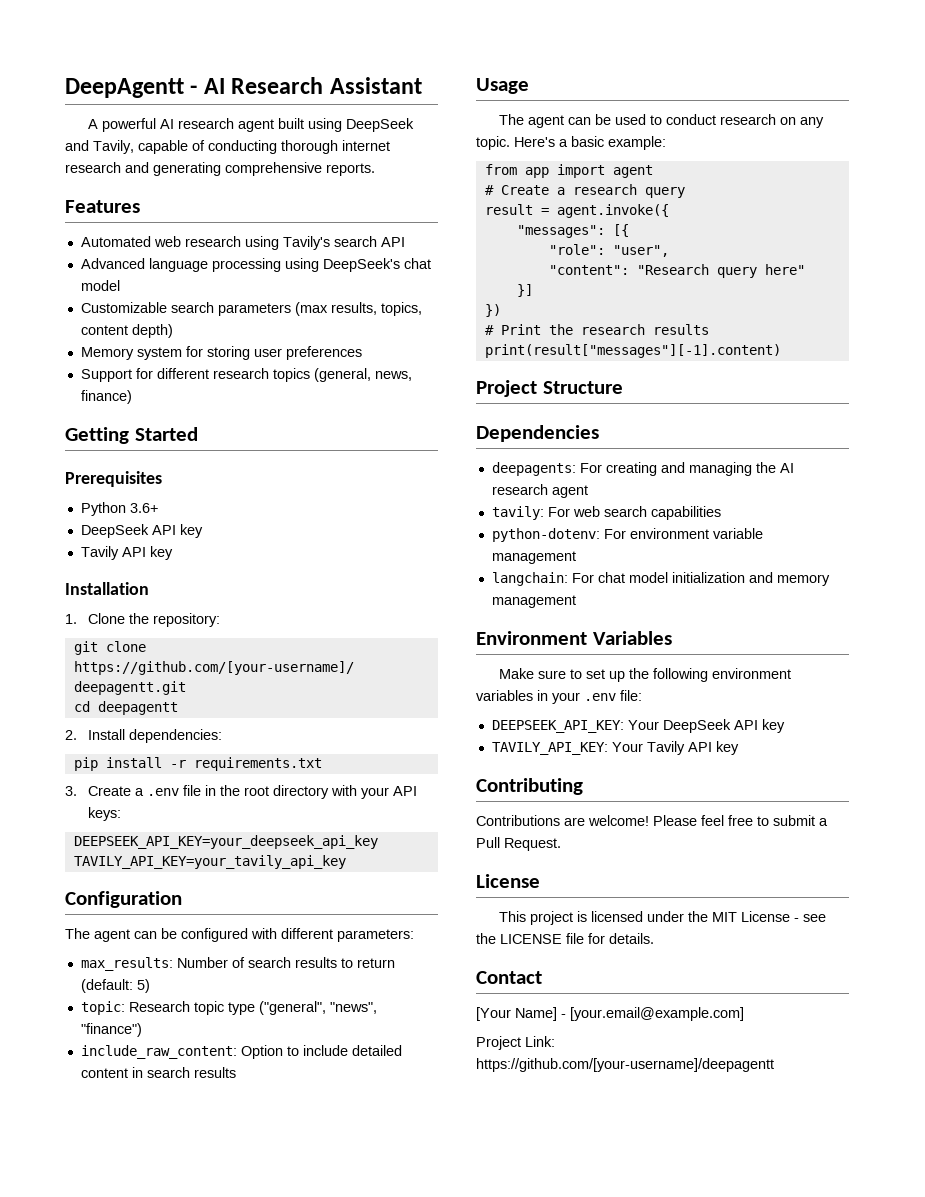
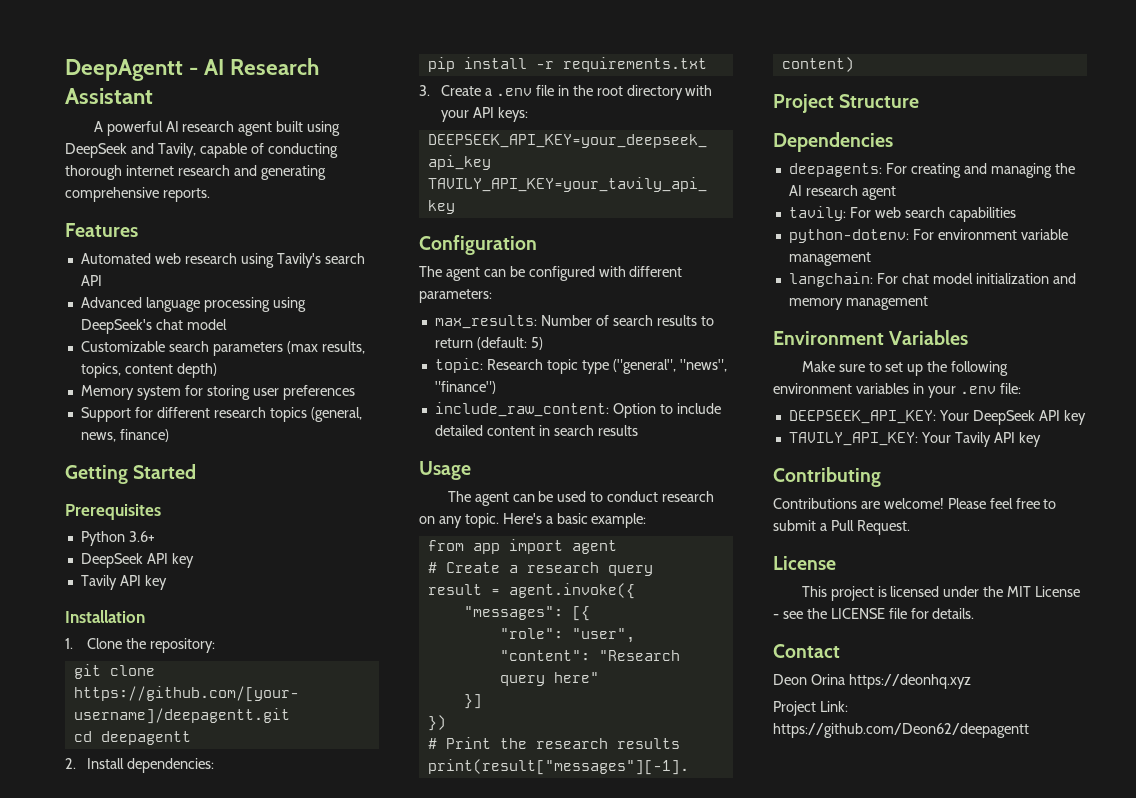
[476,1007,744,1021] [Your Name] - [your.email@example.com] -> [773,674,971,689] Deon Orina https://deonhq.xyz
[476,1058,774,1072] https://github.com/[your-username]/deepagentt -> [773,723,1029,738] https://github.com/Deon62/deepagentt

